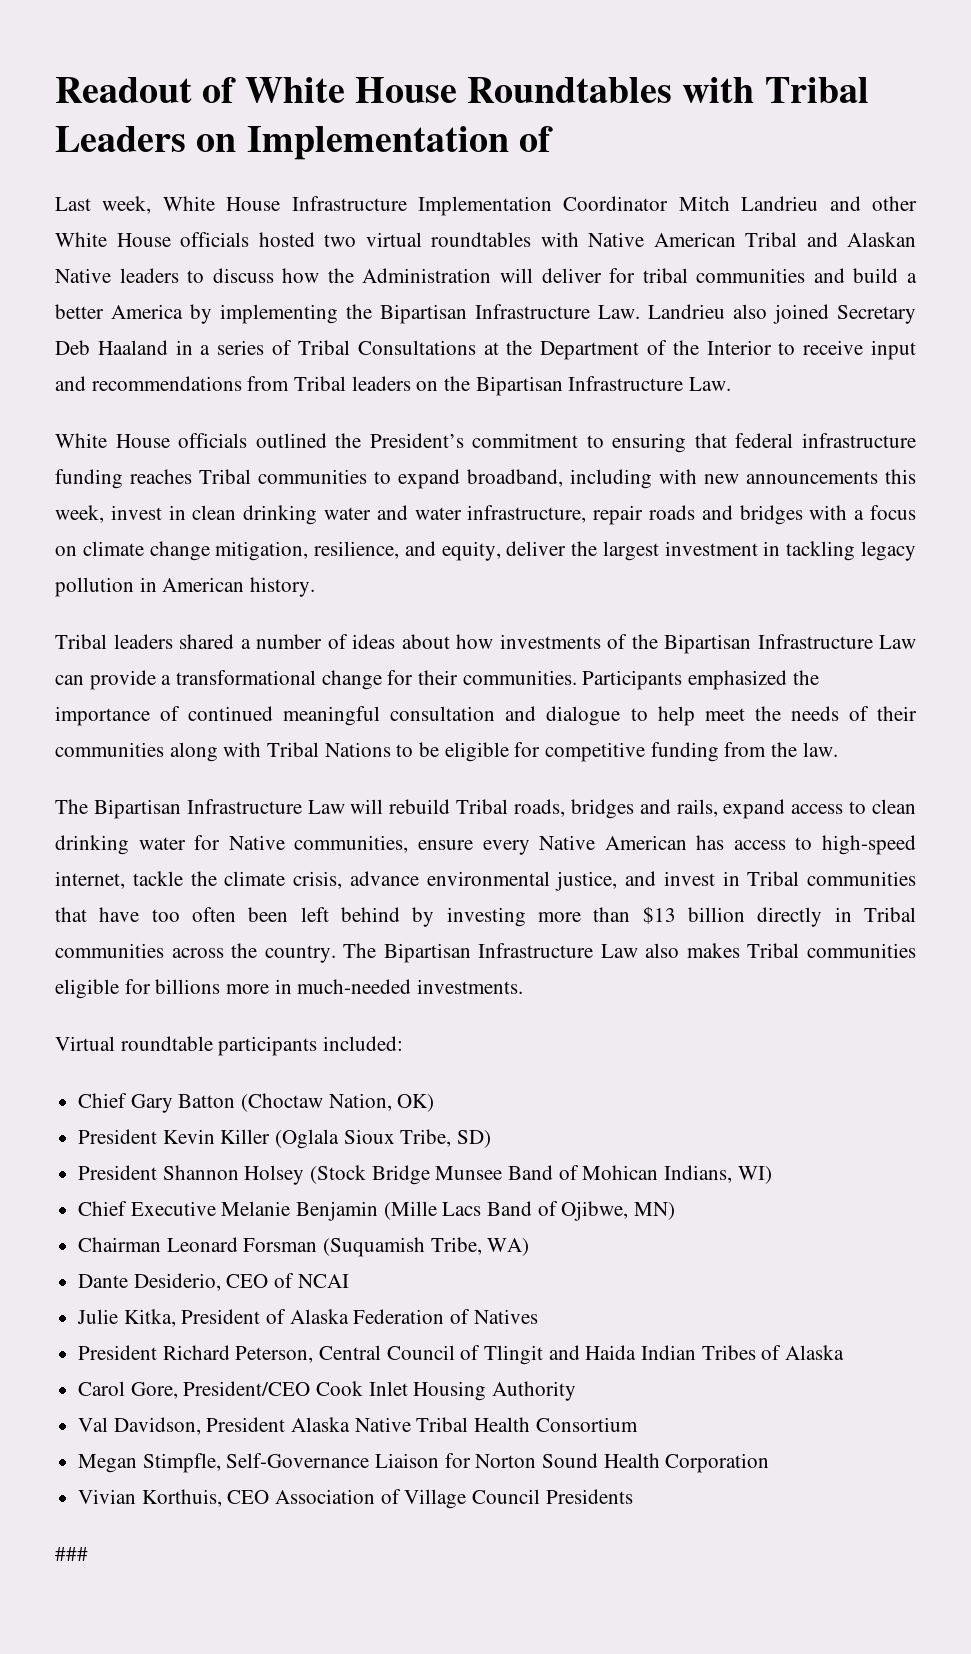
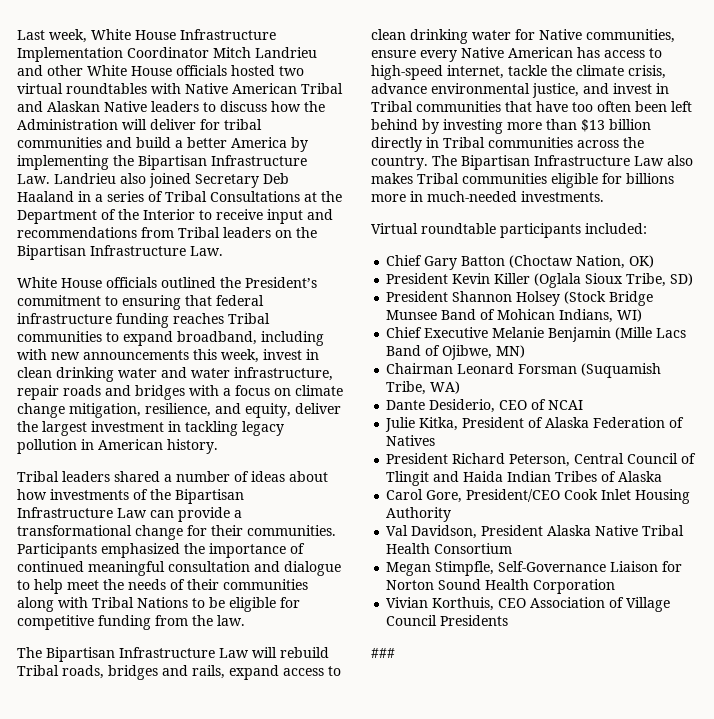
[55,77,869,103] [55,126,553,160] Readout of White House Roundtables with Tribal Leaders on Implementation of // -> (17, 35) none

